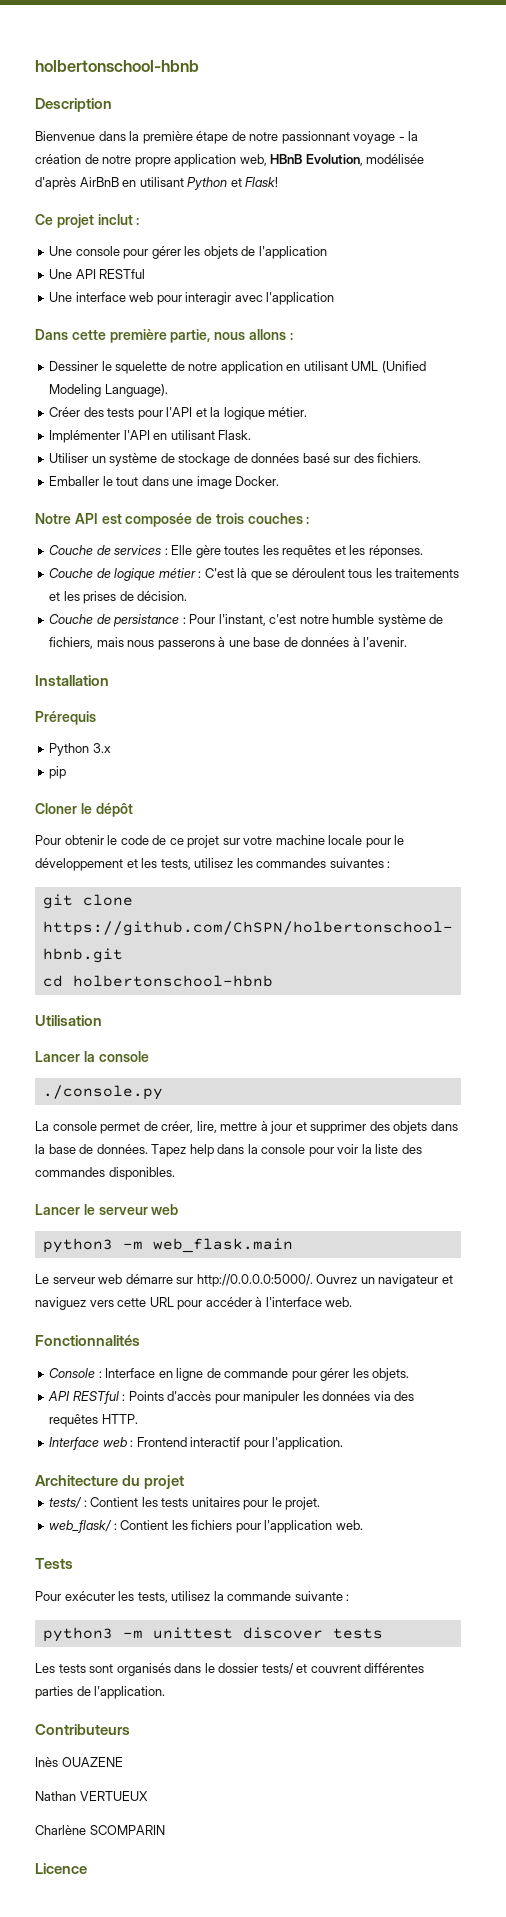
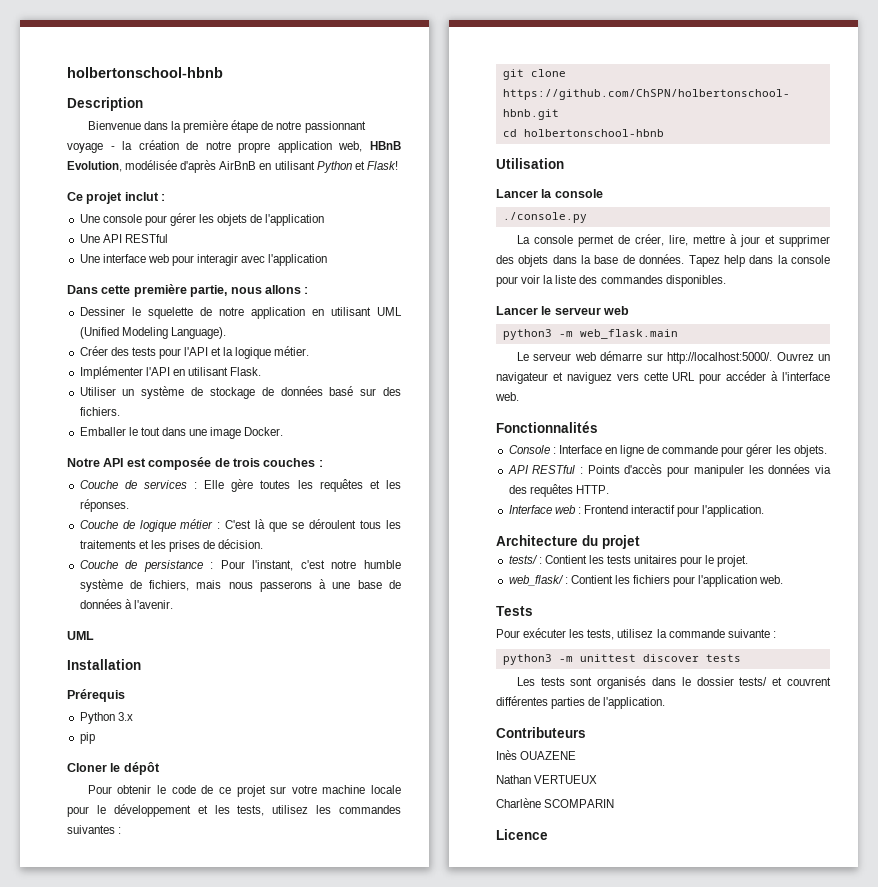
(408, 642) none -> [67,631,94,640] // UML
[196,1274,313,1287] http://0.0.0.0:5000/. -> [667,352,773,364] http://localhost:5000/.

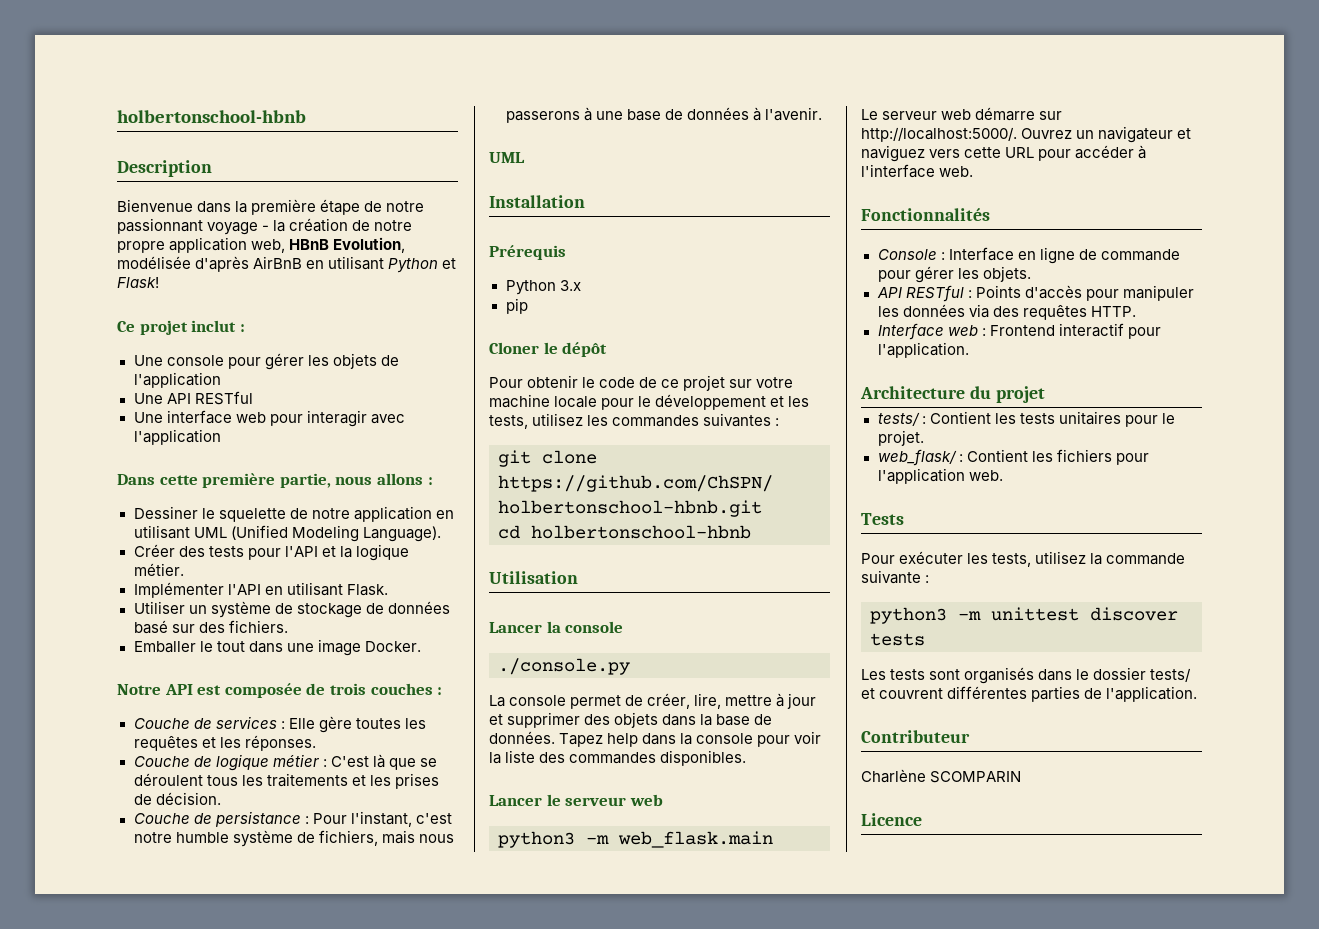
[496,727,586,738] [496,750,577,760] [496,775,598,784] Contributeurs // Inès OUAZENE // Nathan VERTUEUX -> [861,730,970,743] Contributeur

